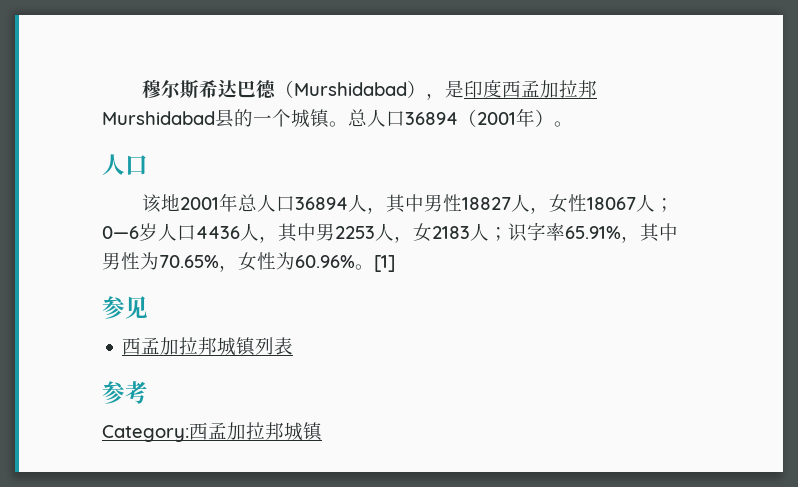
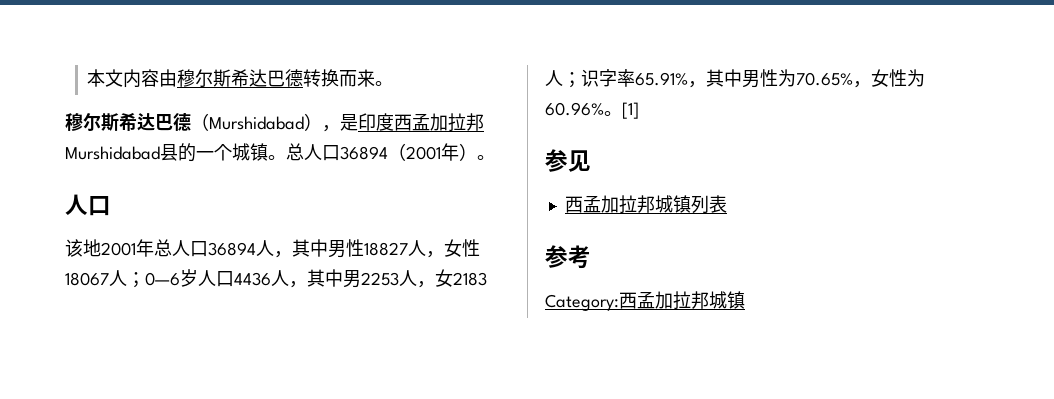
(142, 89) none -> [87,69,394,88] 本文内容由穆尔斯希达巴德转换而来。 //

